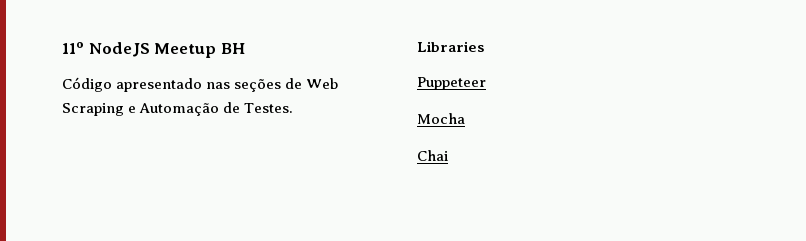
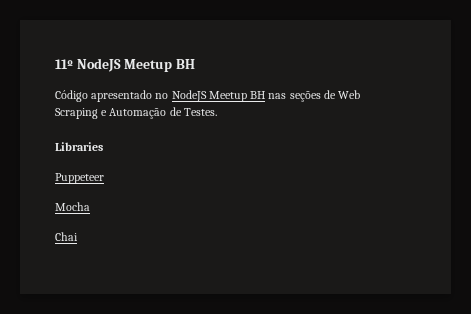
(203, 85) none -> [155,90,266,102] no NodeJS Meetup BH

